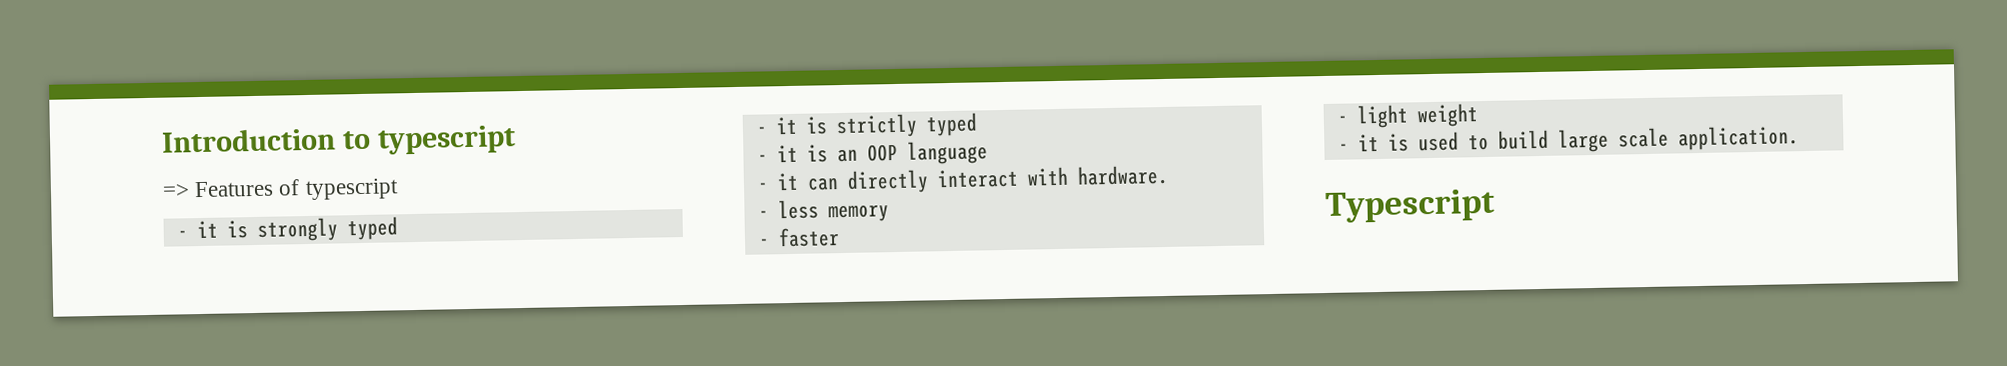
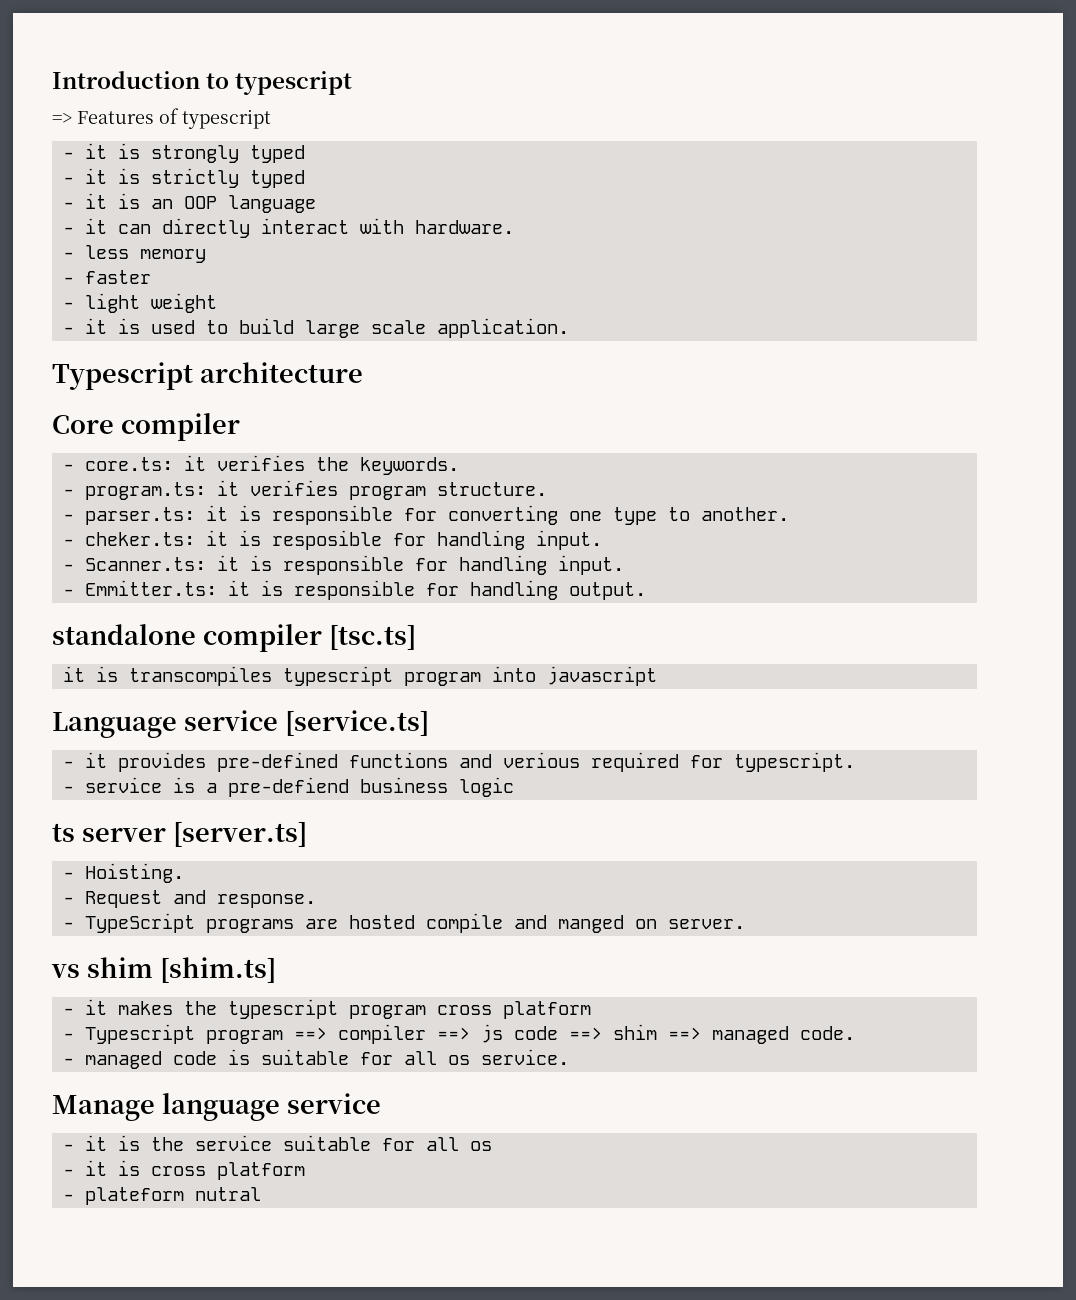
(1495, 205) none -> [199,362,363,383] [52,413,240,441] [62,455,459,475] [62,480,547,500] [62,505,789,525] [62,530,602,550] [62,555,624,575] [62,580,646,600] [52,624,416,652] [62,666,657,686] [52,710,429,738] [62,752,855,772] [62,777,514,797] [52,821,307,847] [62,863,184,883] [62,890,316,908] [62,913,745,933] [51,957,276,983] [62,999,591,1019] [62,1024,855,1044] [62,1049,569,1069] [52,1093,381,1121] [62,1135,492,1151] [62,1160,305,1180] [62,1187,261,1205] architecture // Core compiler // - core.ts: it verifies the keywords. // - program.ts: it verifies program structure. // - parser.ts: it is responsible for converting one type to another. // - cheker.ts: it is resposible for handling input. // - Scanner.ts: it is responsible for handling input. // - Emmitter.ts: it is responsible for handling output. // standalone compiler [tsc.ts] // it is transcompiles typescript program into javascript // Language service [service.ts] // - it provides pre-defined functions and verious required for typescript. // - service is a pre-defiend business logic // ts server [server.ts] // - Hoisting. // - Request and response. // - TypeScript programs are hosted compile and manged on server. // vs shim [shim.ts] // - it makes the typescript program cross platform // - Typescript program ==> compiler ==> js code ==> shim ==> managed code. // - managed code is suitable for all os service. // Manage language service // - it is the service suitable for all os // - it is cross platform // - plateform nutral

